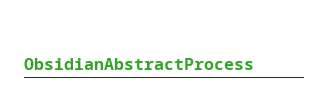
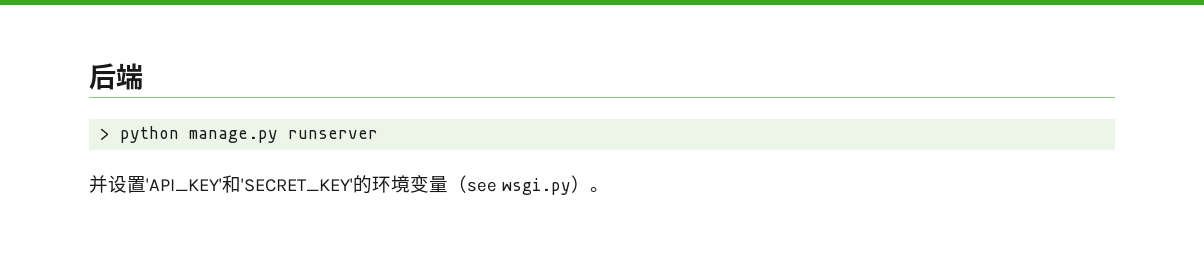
[24,58,254,70] ObsidianAbstractProcess -> [89,63,143,90] [100,126,379,143] [89,175,609,195] 后端 // > python manage.py runserver // 并设置'API_KEY'和'SECRET_KEY'的环境变量（see wsgi.py）。

